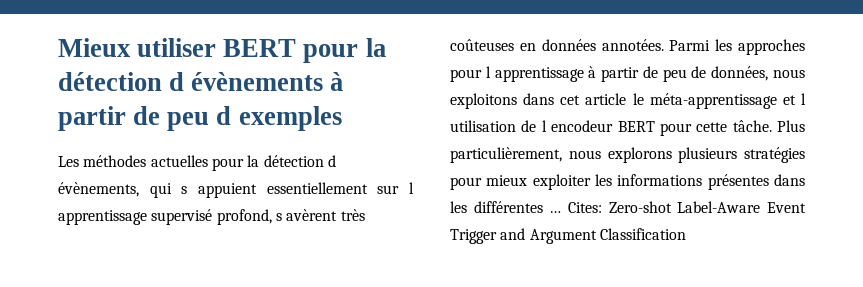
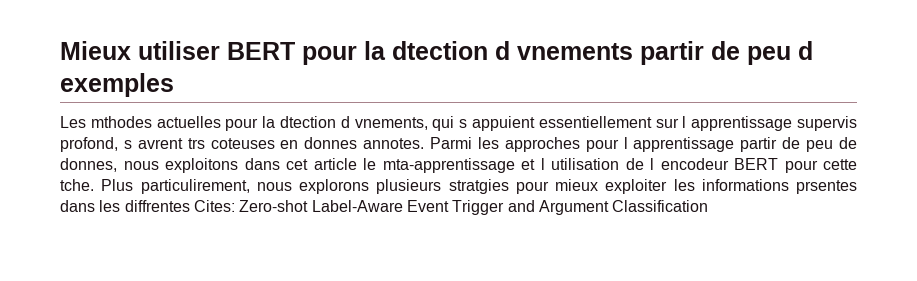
[58,72,344,91] détection d évènements à -> [392,41,633,60] dtection d vnements
[83,155,147,167] méthodes -> [90,116,152,128] mthodes
[263,155,336,167] [58,182,139,197] détection d évènements, -> [280,116,428,130] dtection d vnements,
[151,209,213,225] supervisé -> [797,116,857,131] supervis
[286,209,365,221] [450,39,664,51] avèrent très coûteuses en données annotées. -> [137,137,425,149] avrent trs coteuses en donnes annotes.
[588,66,597,78] à -> (735, 144) none
[711,66,769,81] données, -> [60,158,117,172] donnes,
[649,93,777,109] méta-apprentissage -> [382,158,515,173] mta-apprentissage
[732,120,805,132] [450,147,562,163] tâche. Plus particulièrement, -> [60,179,250,194] tche. Plus particulirement,
[744,147,805,163] stratégies -> [448,179,509,194] stratgies
[707,174,769,190] présentes -> [796,180,857,194] prsentes
[473,201,562,213] différentes … -> [124,200,190,212] diffrentes

